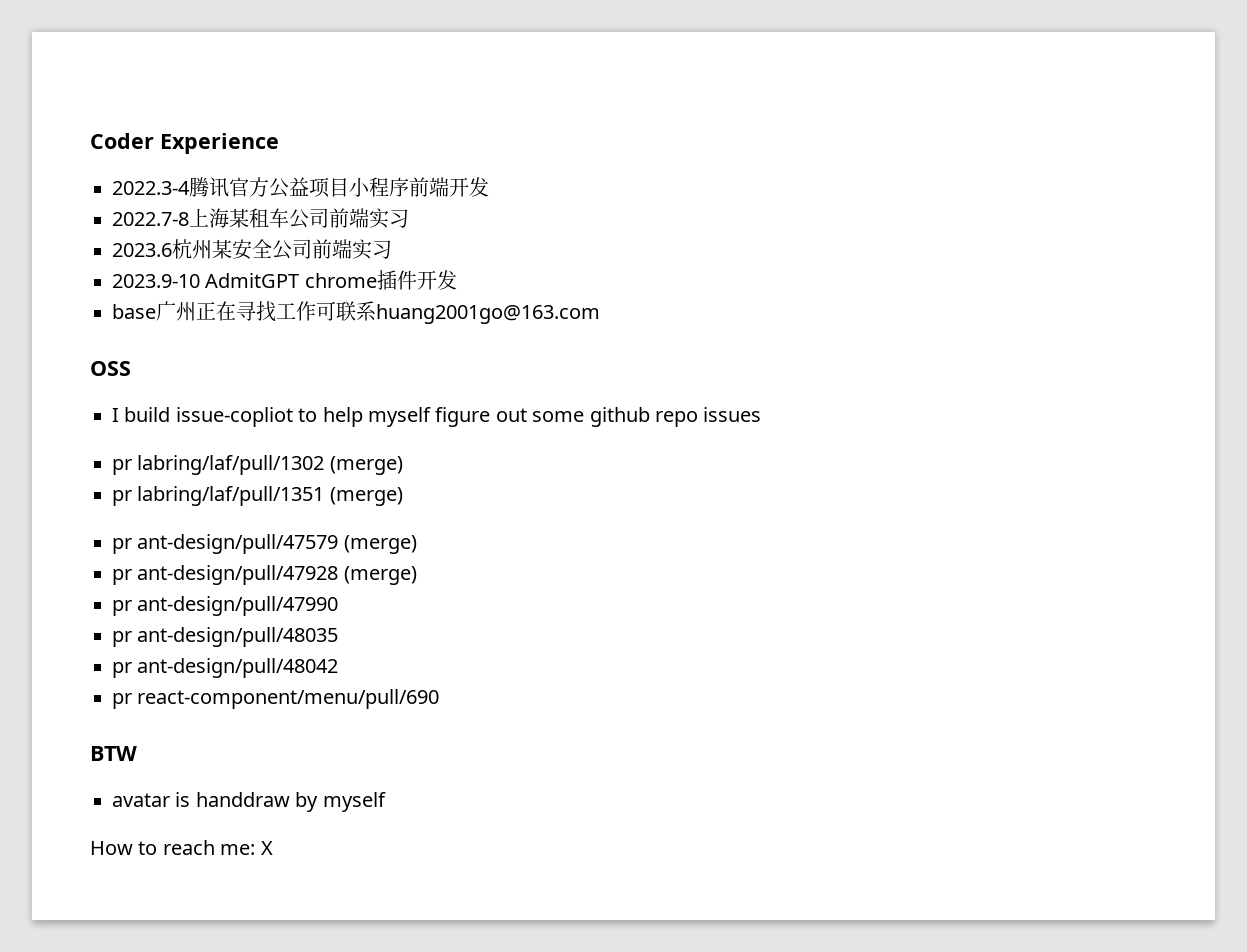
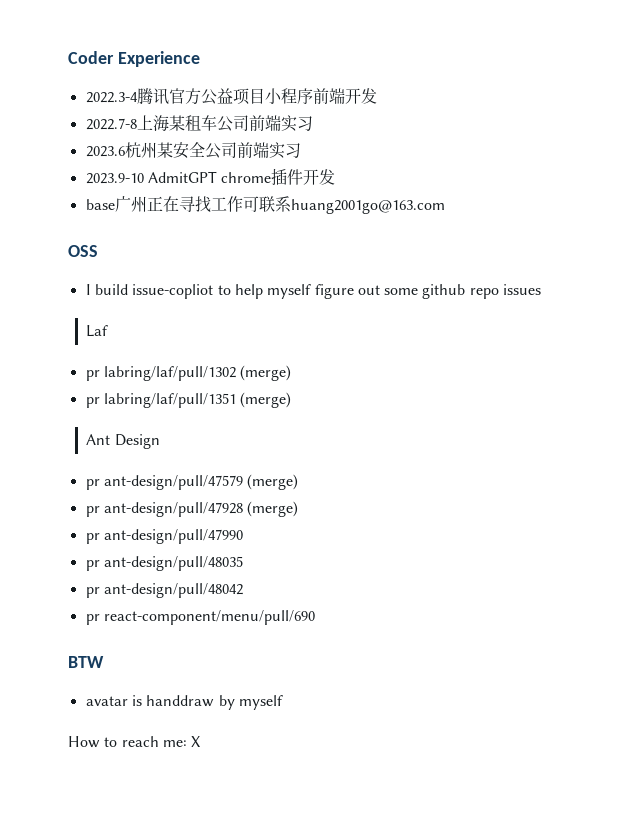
(762, 414) none -> [86,325,109,337] // Laf
(403, 496) none -> [86,434,160,449] // Ant Design

